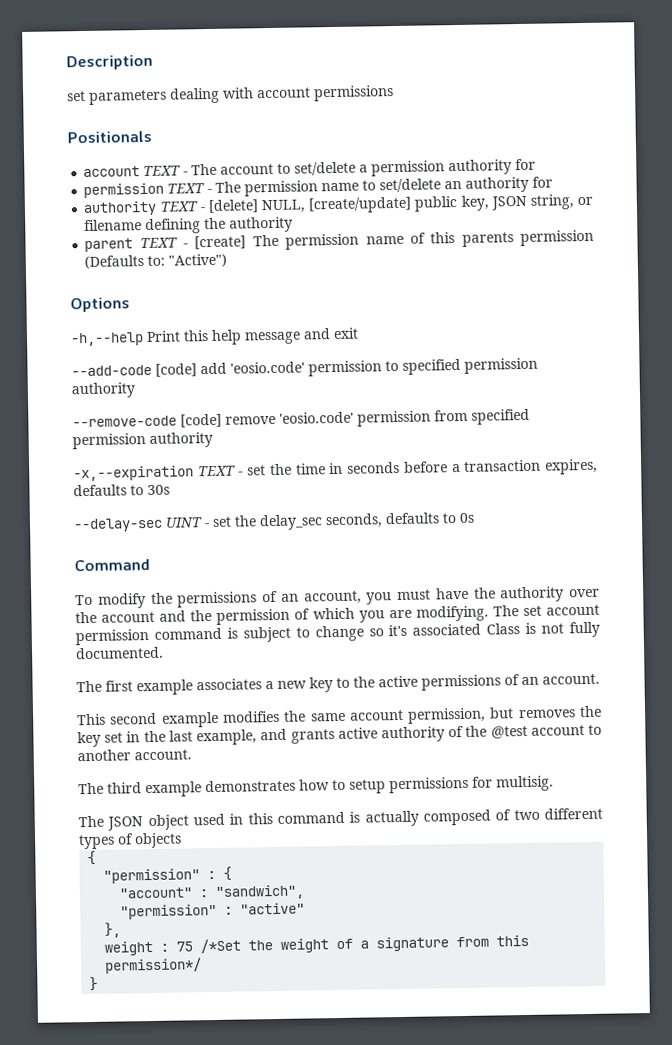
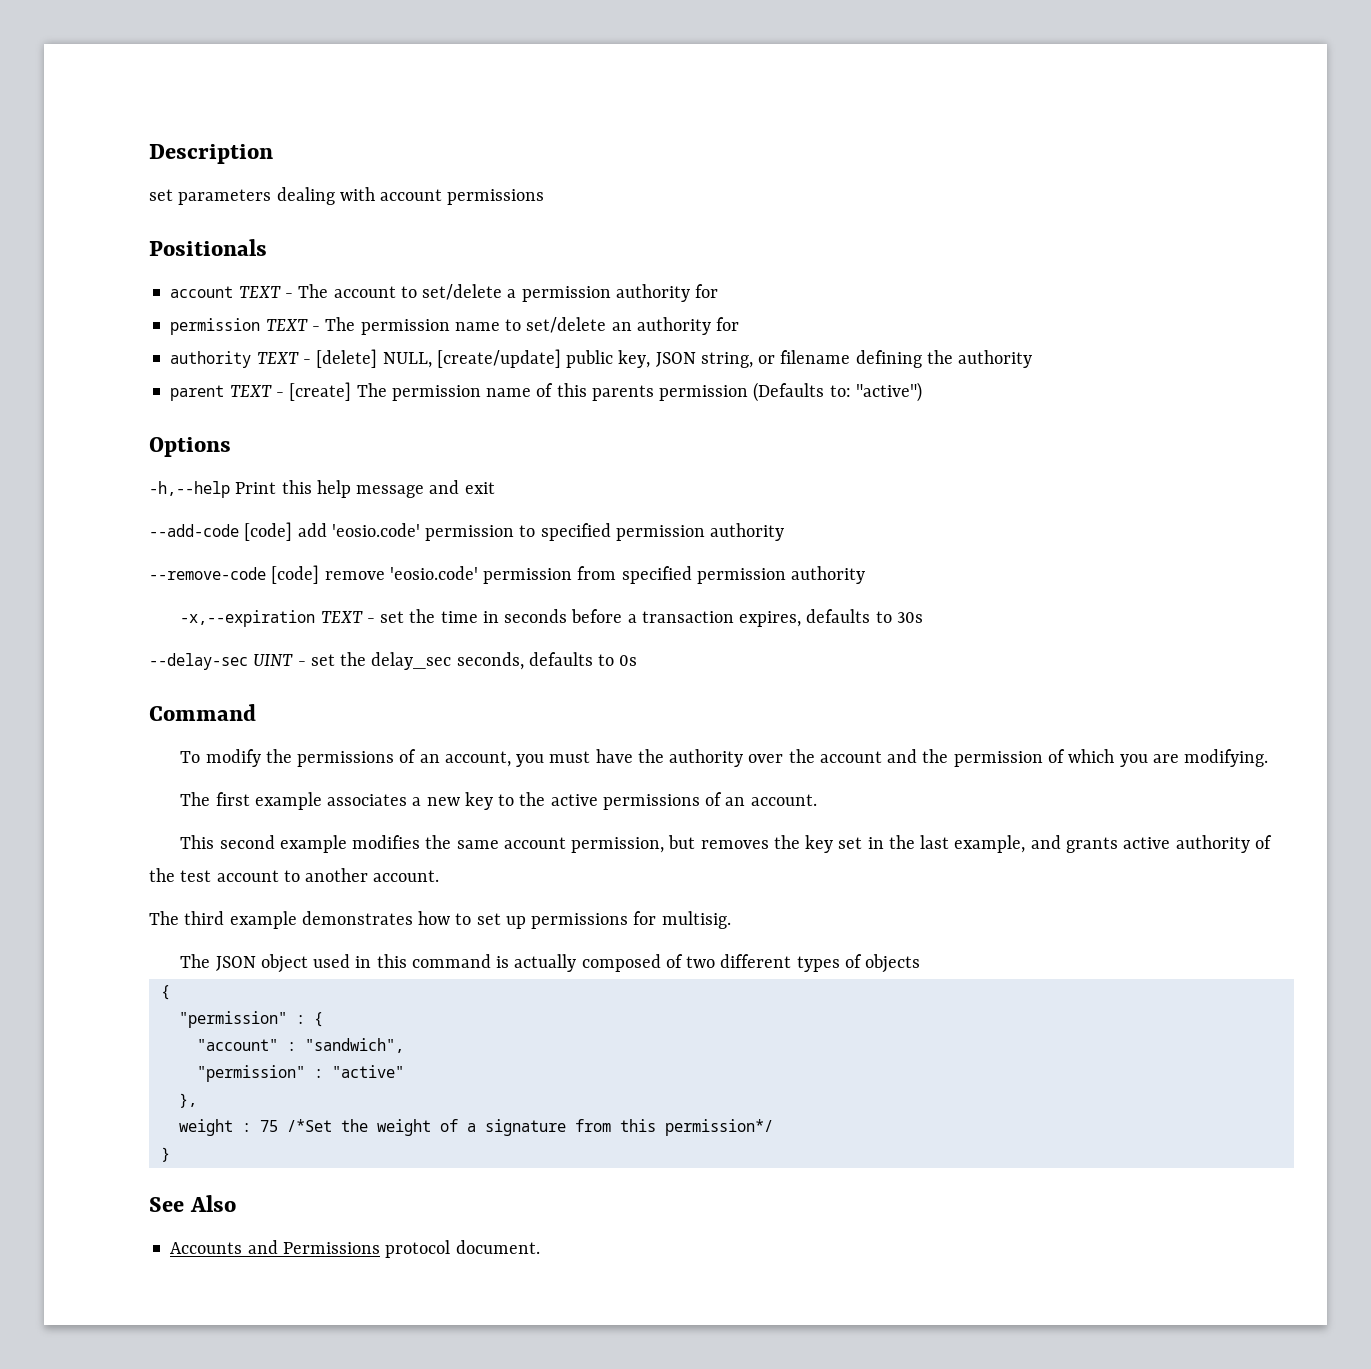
[168,253,228,268] "Active") -> [855,382,922,402] "active")
[492,604,600,617] [75,621,601,646] [75,646,164,660] The set account permission command is subject to change so it's associated Class is not fully documented. -> (1269, 758) none
[490,725,528,739] @test -> [180,870,212,882] test
[349,779,386,794] setup -> [476,913,526,929] set up
(99, 984) none -> [149,1195,237,1212] [170,1240,540,1258] // See Also // Accounts and Permissions protocol document.

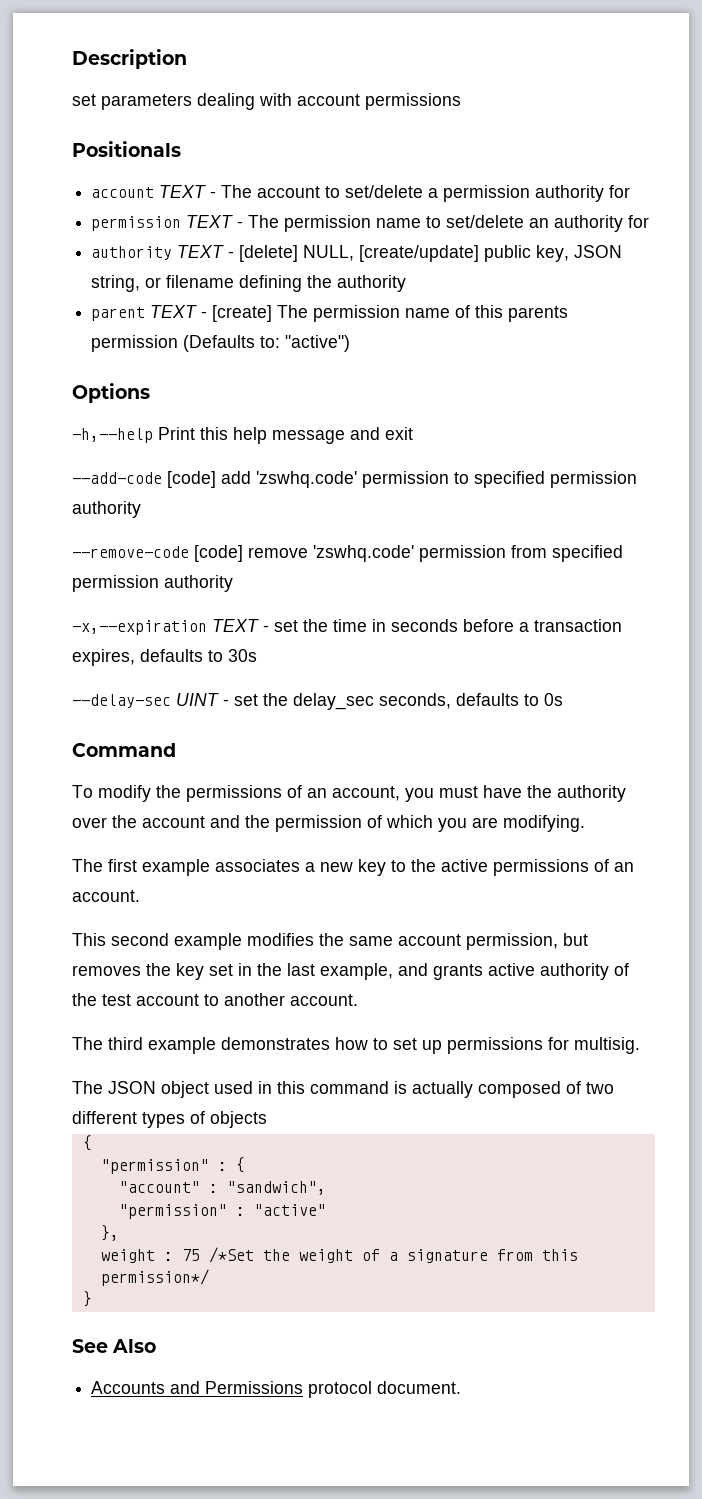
[331,523,420,537] 'eosio.code' -> [256,471,357,488] 'zswhq.code'
[389,566,478,580] 'eosio.code' -> [313,545,414,562] 'zswhq.code'

